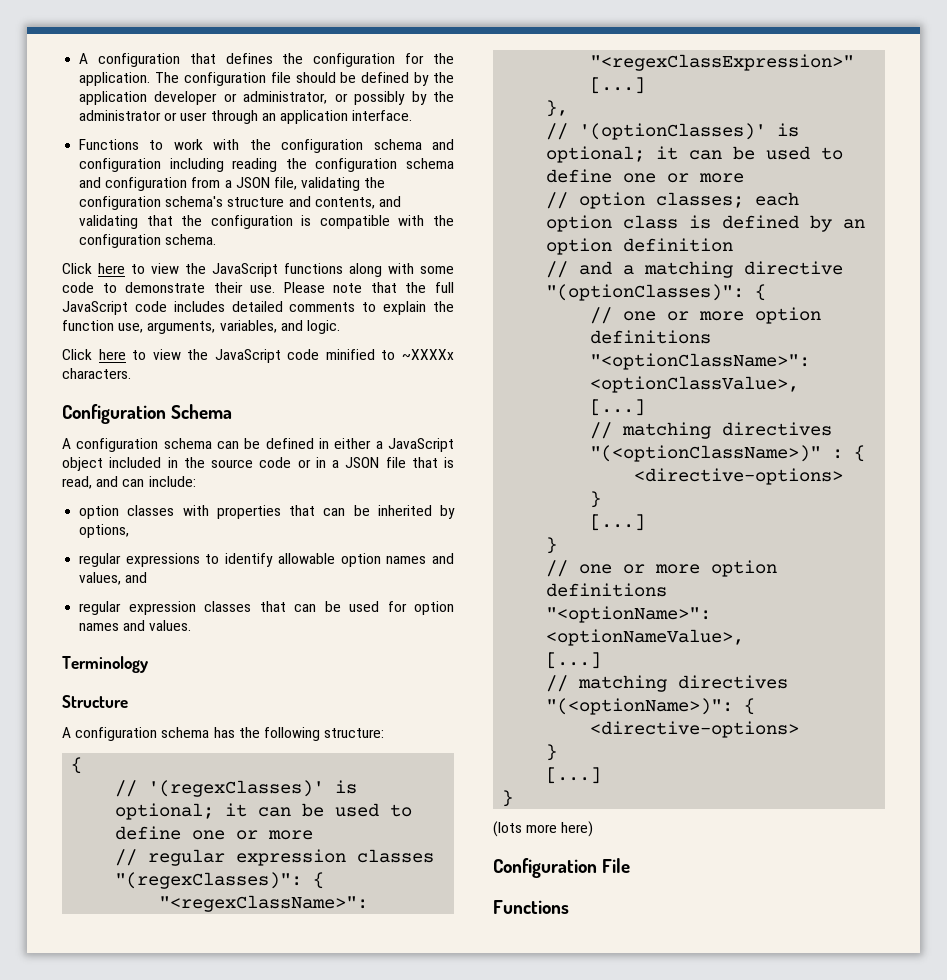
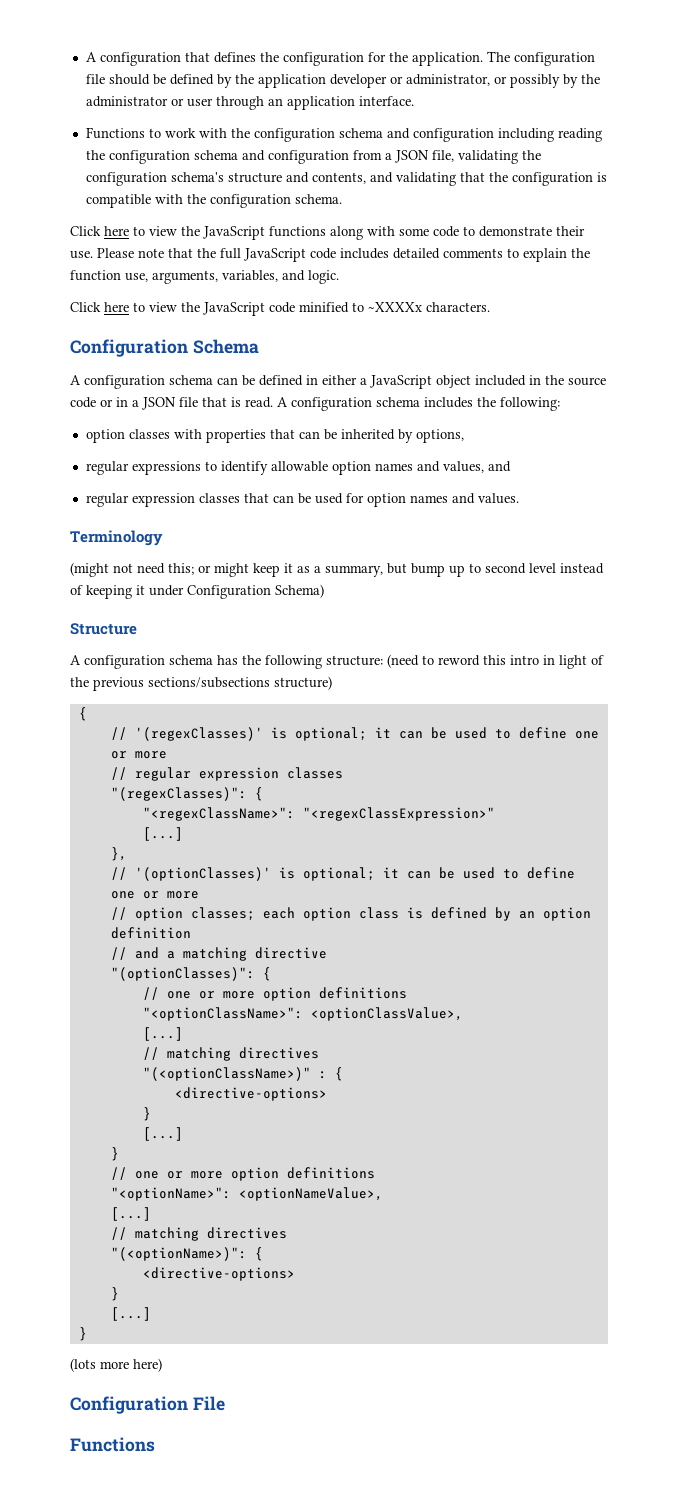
[62,476,196,489] read, and can include: -> [245,397,560,411] read. A configuration schema includes the following:
(148, 664) none -> [70,562,604,577] [70,584,324,599] // (might not need this; or might keep it as a summary, but bump up to second level instead of keeping it under Configuration Schema)
(385, 733) none -> [387,654,604,669] [70,676,332,691] (need to reword this intro in light of the previous sections/subsections structure)

